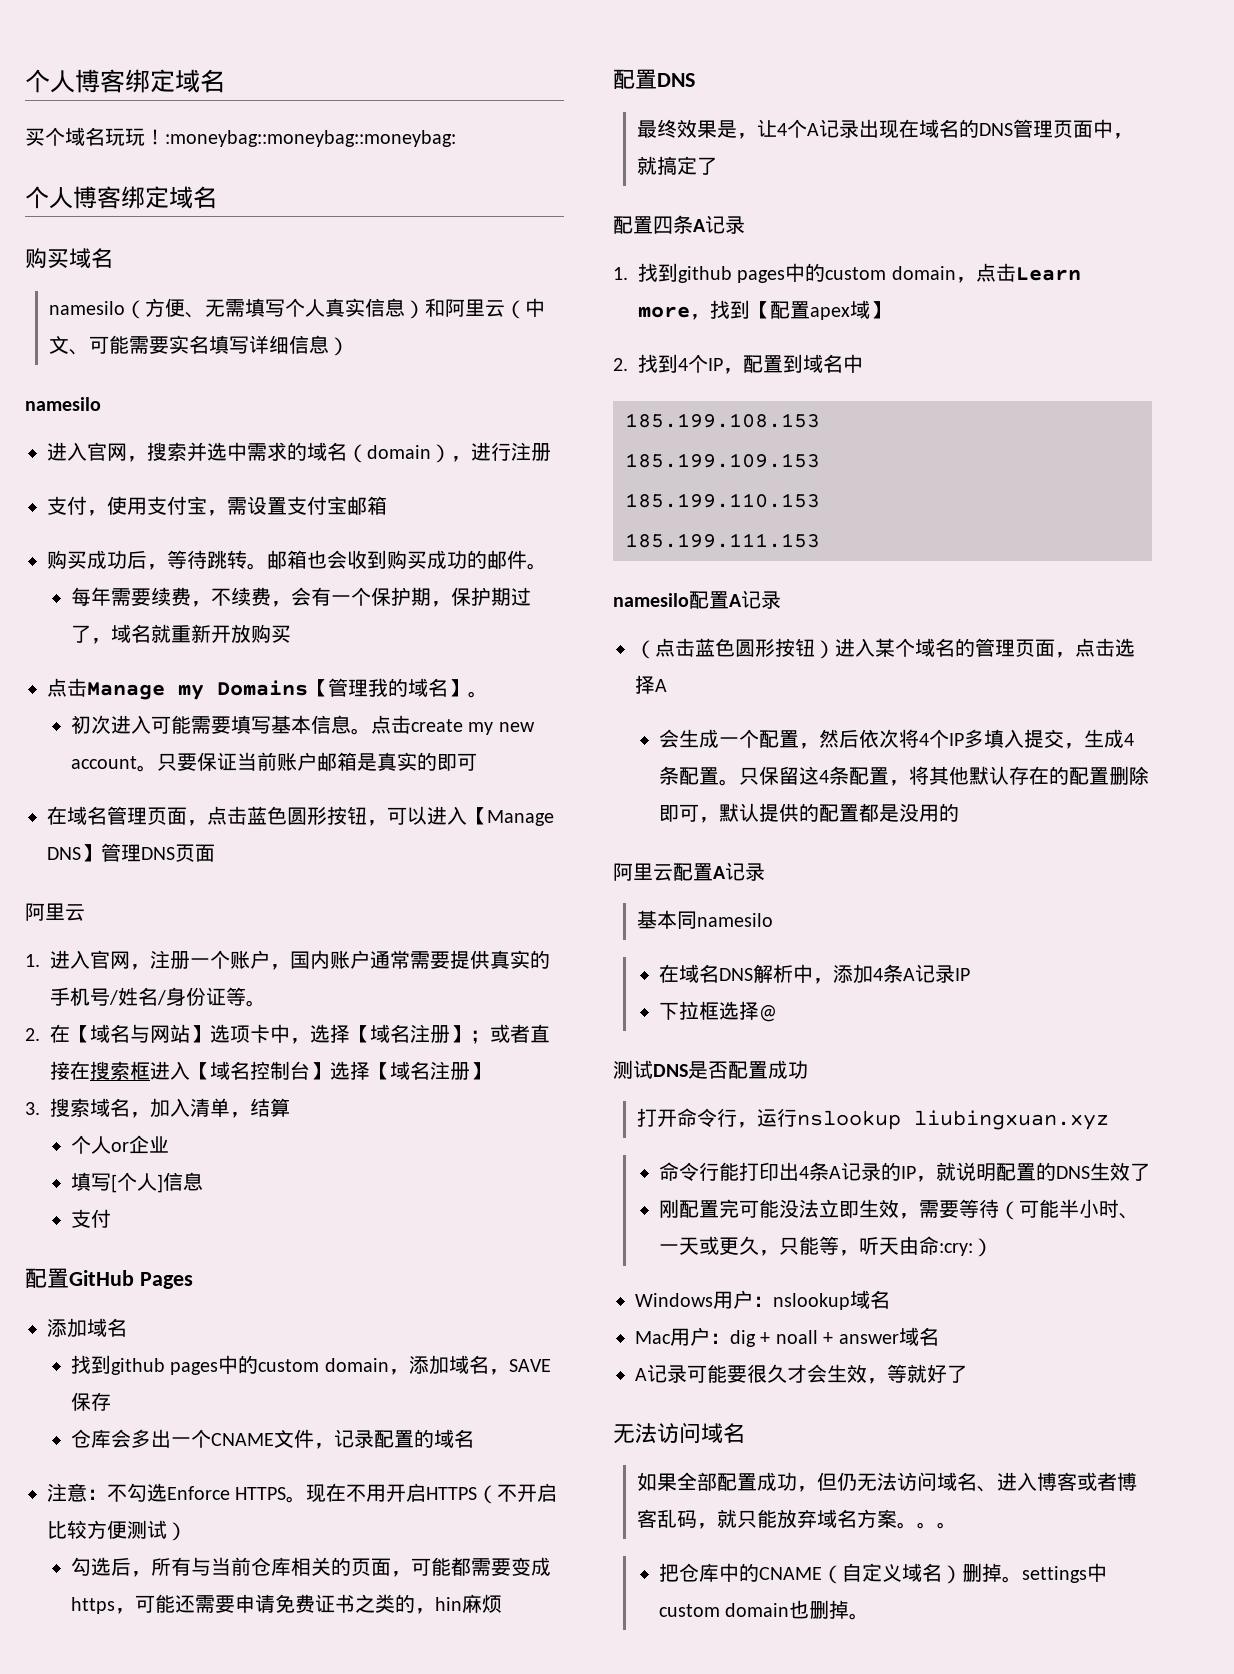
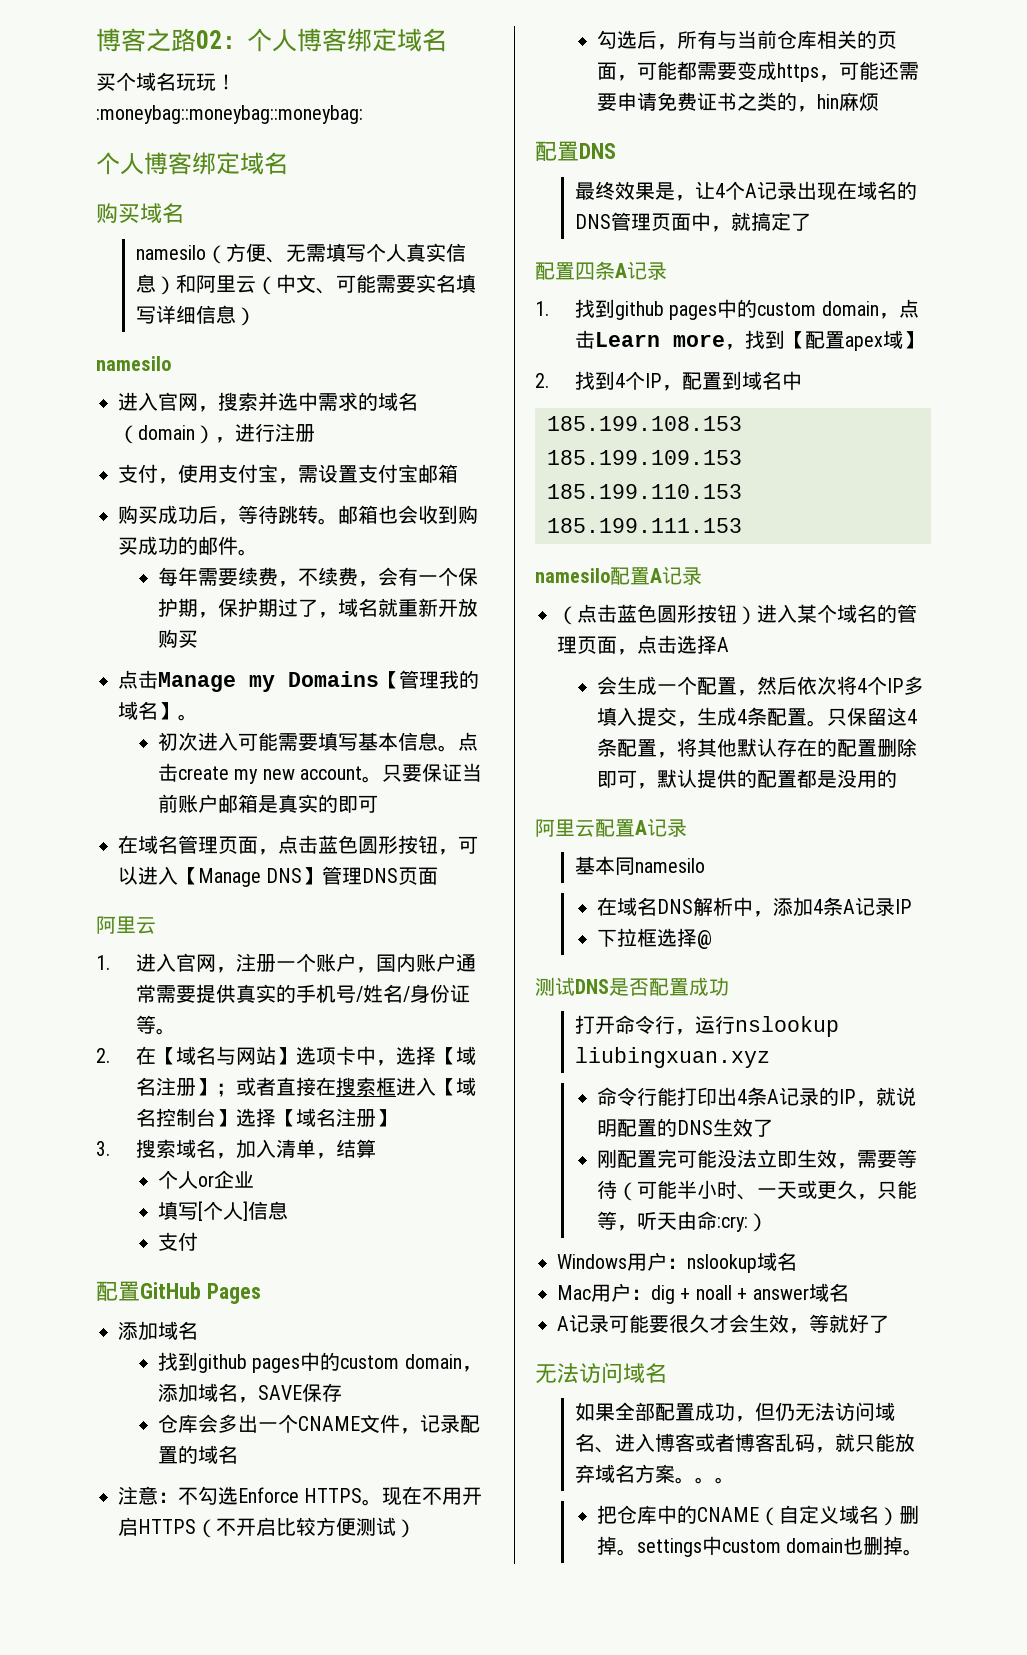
(25, 81) none -> [96,28,247,52] 博客之路02：

